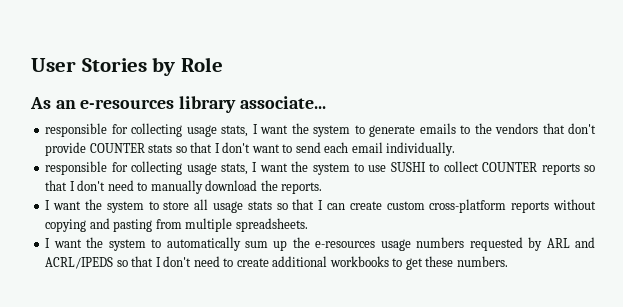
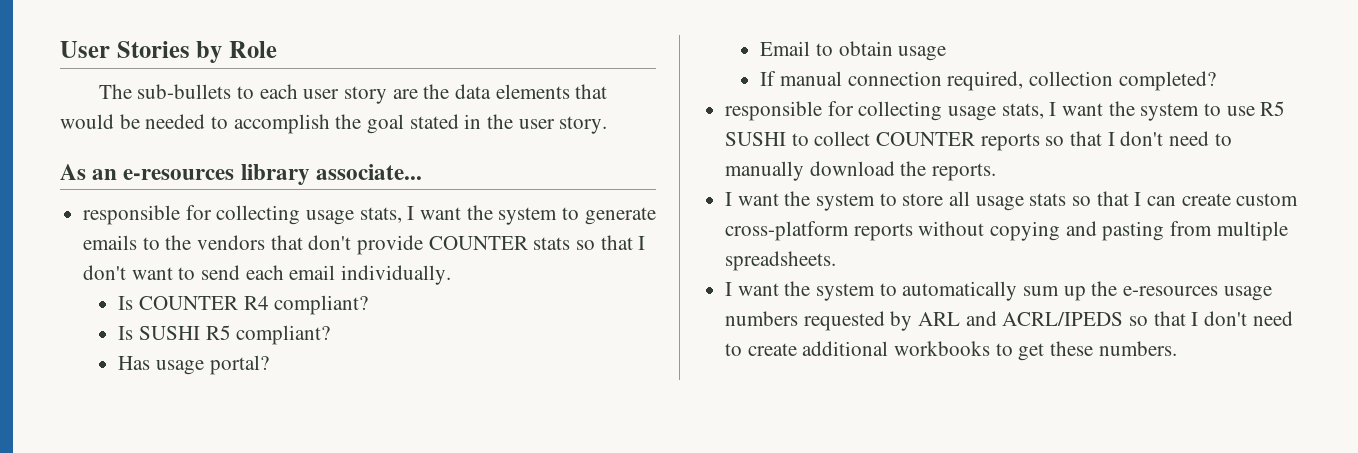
(223, 64) none -> [98,84,608,104] [60,114,608,134] // The sub-bullets to each user story are the data elements that would be needed to accomplish the goal stated in the user story.
(456, 149) none -> [118,295,369,315] [118,325,331,345] [118,355,269,375] [760,41,947,61] [760,71,1216,91] // Is COUNTER R4 compliant? // Is SUSHI R5 compliant? // Has usage portal? // Email to obtain usage // If manual connection required, collection completed?
(387, 168) none -> [1260,101,1286,116] R5

